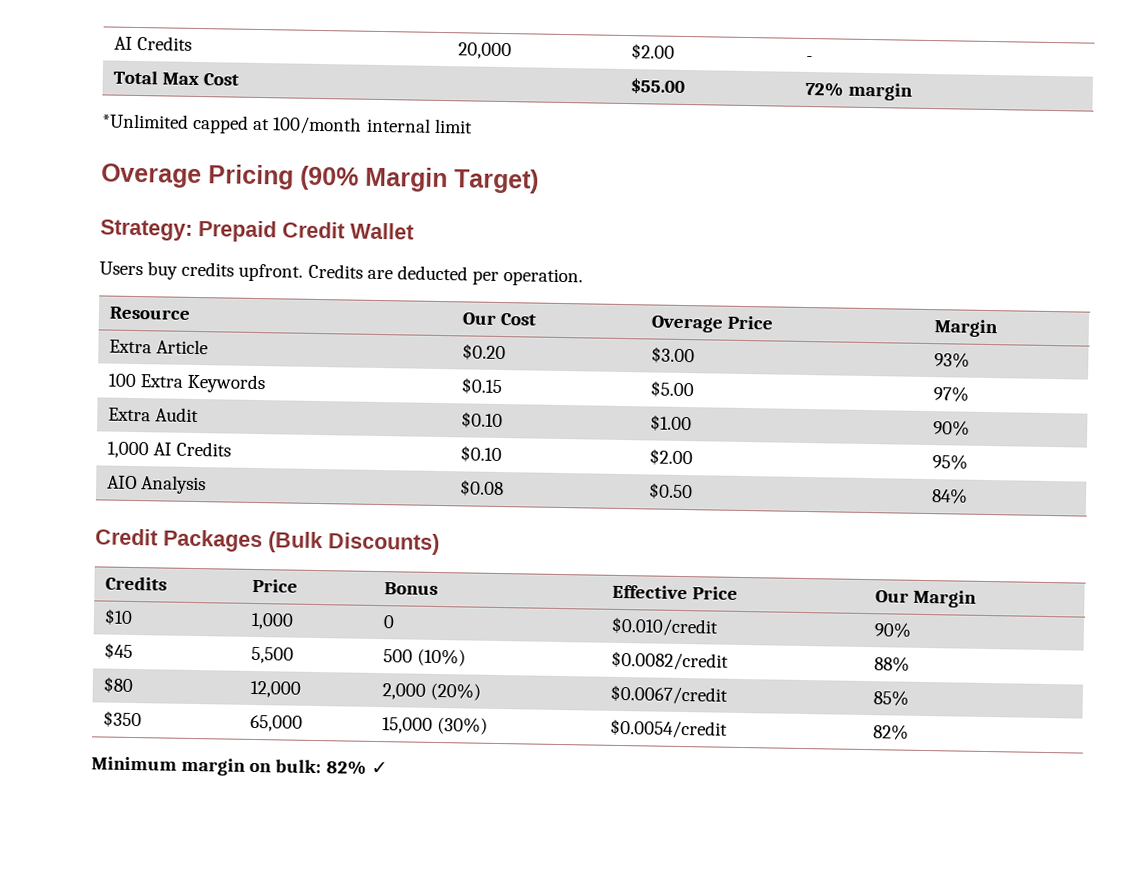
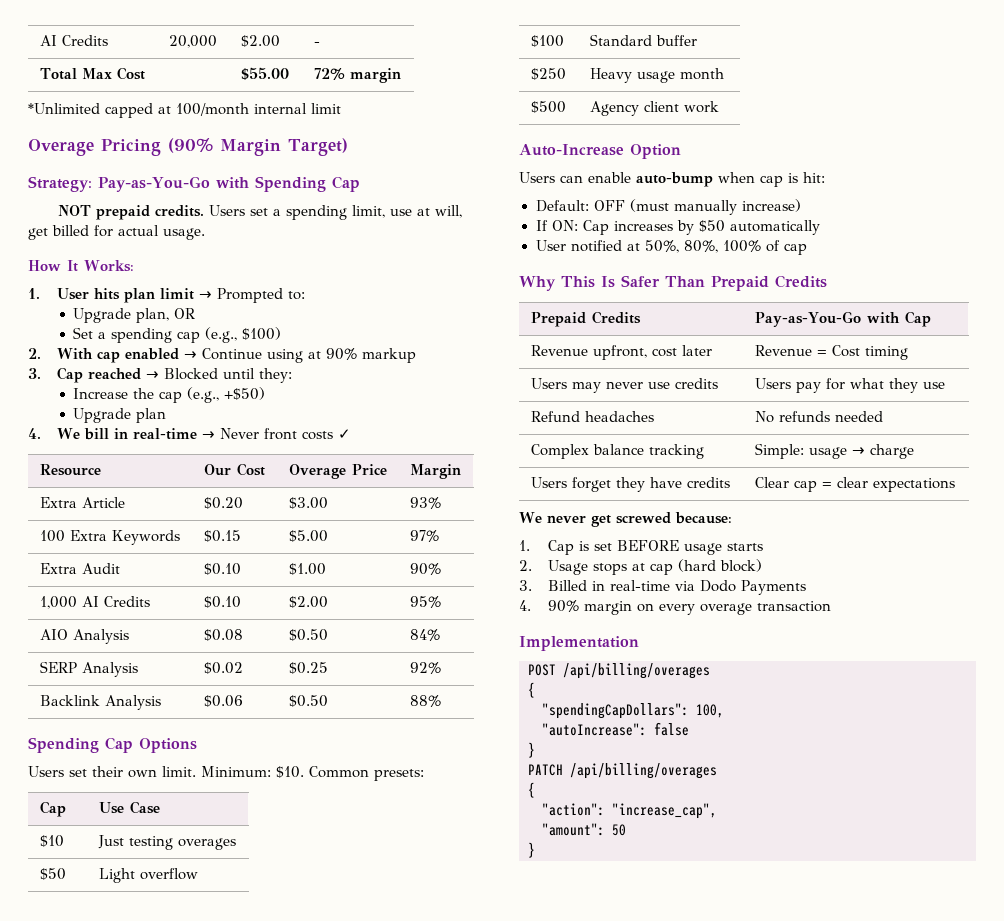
[198,220,414,243] [99,261,584,287] Prepaid Credit Wallet // Users buy credits upfront. Credits are deducted per operation. -> [98,176,360,192] [58,205,463,220] [28,225,205,240] [28,260,134,272] [28,288,305,303] [73,308,196,323] [73,327,282,343] [28,348,416,363] [28,367,292,383] [73,387,266,403] [73,408,167,423] [28,428,351,440] Pay-as-You-Go with Spending Cap // NOT prepaid credits. Users set a spending limit, use at will, get billed for actual usage. // How It Works: // 1. User hits plan limit → Prompted to: // Upgrade plan, OR // Set a spending cap (e.g., $100) // 2. With cap enabled → Continue using at 90% markup // 3. Cap reached → Blocked until they: // Increase the cap (e.g., +$50) // Upgrade plan // 4. We bill in real-time → Never front costs ✓
[95,528,440,556] [104,576,167,591] [251,578,298,593] [383,582,438,595] [611,584,738,600] [874,589,977,608] [103,608,133,625] [250,612,294,630] [382,615,395,629] [610,616,719,637] [873,622,911,638] [103,642,133,659] [250,646,294,664] [382,648,466,667] [610,650,729,671] [873,656,910,672] [102,676,133,694] [249,680,301,698] [381,682,481,701] [609,684,728,705] [872,690,909,706] [102,710,142,728] [249,714,303,732] [381,716,488,735] [609,718,728,739] [872,724,909,740] [91,756,388,776] // Credit Packages (Bulk Discounts) // Credits | Price | Bonus | Effective Price | Our Margin // $10 | 1,000 | 0 | $0.010/credit | 90% // $45 | 5,500 | 500 (10%) | $0.0082/credit | 88% // $80 | 12,000 | 2,000 (20%) | $0.0067/credit | 85% // $350 | 65,000 | 15,000 (30%) | $0.0054/credit | 82% // Minimum margin on bulk: 82% ✓ -> [39,661,138,677] [203,662,243,674] [288,662,328,674] [409,662,441,674] [39,695,161,710] [203,695,243,707] [288,695,328,707] [409,695,441,707] [28,737,197,753] [28,766,424,781] [39,801,66,817] [98,801,160,814] [39,835,64,847] [97,835,236,850] [39,868,66,880] [98,868,198,883] [530,35,564,47] [589,34,697,46] [530,68,566,80] [589,68,724,83] [530,101,566,113] [589,101,719,116] [519,144,681,159] [519,172,825,187] [535,199,801,215] [535,220,820,235] [535,240,807,255] [519,275,827,291] [530,311,641,327] [754,311,931,327] [530,345,712,360] [754,345,908,360] [530,378,718,393] [754,378,945,393] [530,411,654,422] [754,411,883,423] [530,444,704,459] [754,443,914,459] [530,477,730,492] [754,477,955,492] [519,512,732,527] [519,540,763,555] [519,559,762,575] [519,580,806,595] [519,600,831,615] [519,636,639,651] [528,663,710,679] [528,682,535,698] [542,703,724,719] [542,722,689,736] [528,742,535,758] [528,763,717,779] [528,782,535,798] [542,803,717,819] [542,823,626,836] [528,842,535,858] // SERP Analysis | $0.02 | $0.25 | 92% // Backlink Analysis | $0.06 | $0.50 | 88% // Spending Cap Options // Users set their own limit. Minimum: $10. Common presets: // Cap | Use Case // $10 | Just testing overages // $50 | Light overflow // $100 | Standard buffer // $250 | Heavy usage month // $500 | Agency client work // Auto-Increase Option // Users can enable auto-bump when cap is hit: // Default: OFF (must manually increase) // If ON: Cap increases by $50 automatically // User notified at 50%, 80%, 100% of cap // Why This Is Safer Than Prepaid Credits // Prepaid Credits | Pay-as-You-Go with Cap // Revenue upfront, cost later | Revenue = Cost timing // Users may never use credits | Users pay for what they use // Refund headaches | No refunds needed // Complex balance tracking | Simple: usage → charge // Users forget they have credits | Clear cap = clear expectations // We never get screwed because: // 1. Cap is set BEFORE usage starts // 2. Usage stops at cap (hard block) // 3. Billed in real-time via Dodo Payments // 4. 90% margin on every overage transaction // Implementation // POST /api/billing/overages // { // "spendingCapDollars": 100, // "autoIncrease": false // } // PATCH /api/billing/overages // { // "action": "increase_cap", // "amount": 50 // }

